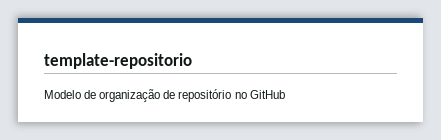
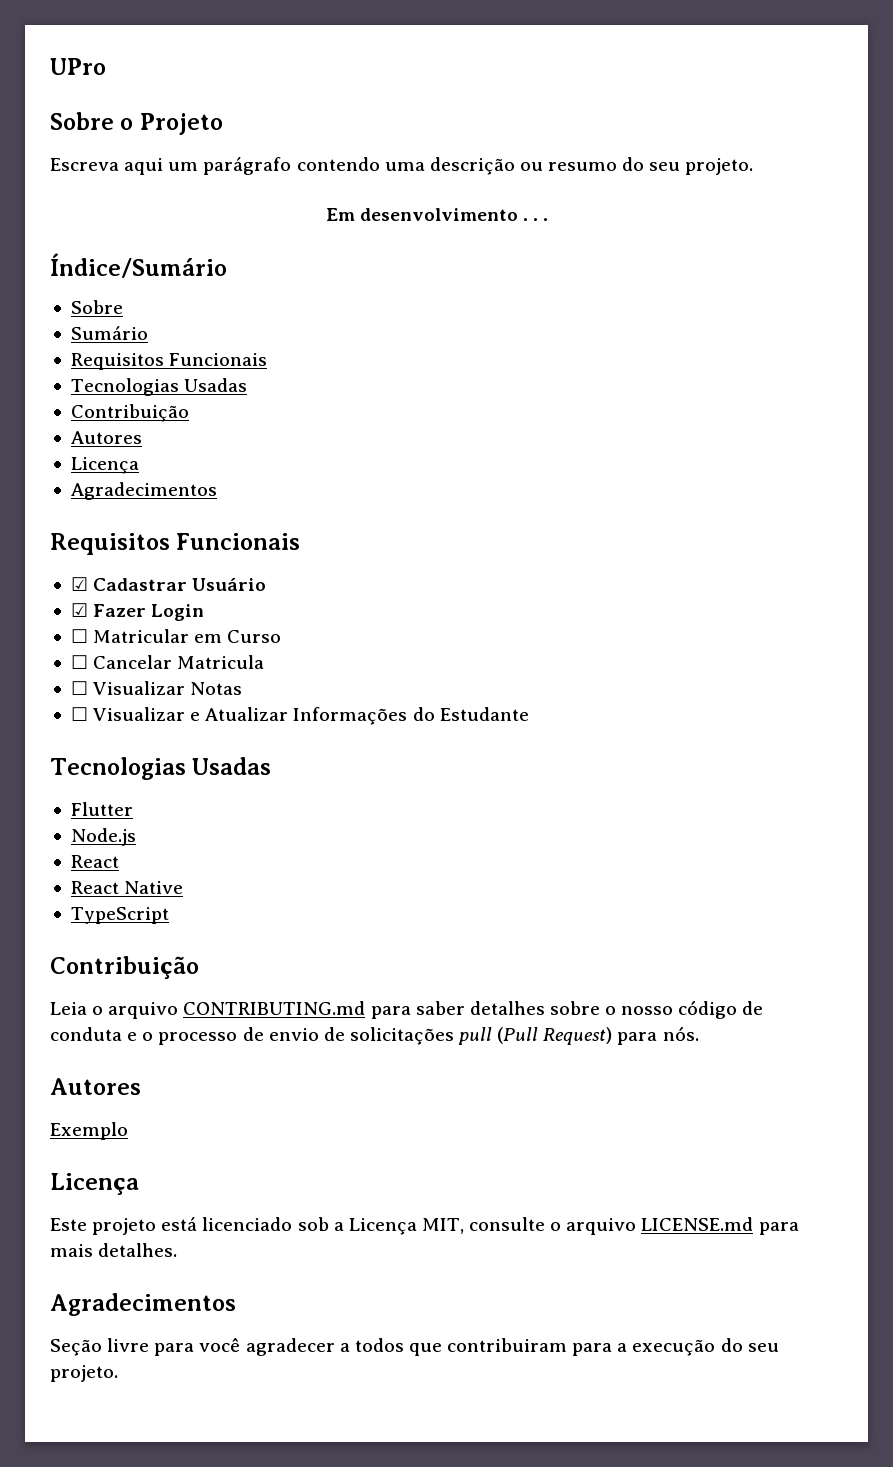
[44,53,192,69] [44,89,285,102] template-repositorio // Modelo de organização de repositório no GitHub -> [50,58,106,75] [50,112,223,135] [50,157,754,175] [325,208,549,221] [50,253,227,278] [70,300,123,314] [70,326,148,340] [70,353,268,370] [70,378,248,396] [70,404,189,422] [70,431,142,444] [70,457,139,474] [70,482,217,500] [50,533,301,555] [70,577,267,591] [70,603,205,621] [70,629,282,643] [70,655,265,669] [70,681,243,695] [70,707,529,725] [50,757,272,780] [70,802,133,816] [70,828,136,846] [70,855,119,868] [70,881,184,894] [70,907,169,924] [50,956,199,979] [50,1000,764,1019] [50,1026,699,1045] [50,1078,141,1095] [50,1122,128,1140] [50,1173,139,1195] [50,1217,799,1235] [50,1243,178,1257] [50,1293,236,1316] [50,1338,779,1356] [50,1365,118,1382] UPro // Sobre o Projeto // Escreva aqui um parágrafo contendo uma descrição ou resumo do seu projeto. // Em desenvolvimento . . . // Índice/Sumário // Sobre // Sumário // Requisitos Funcionais // Tecnologias Usadas // Contribuição // Autores // Licença // Agradecimentos // Requisitos Funcionais // ☑ Cadastrar Usuário // ☑ Fazer Login // ☐ Matricular em Curso // ☐ Cancelar Matricula // ☐ Visualizar Notas // ☐ Visualizar e Atualizar Informações do Estudante // Tecnologias Usadas // Flutter // Node.js // React // React Native // TypeScript // Contribuição // Leia o arquivo CONTRIBUTING.md para saber detalhes sobre o nosso código de conduta e o processo de envio de solicitações pull (Pull Request) para nós. // Autores // Exemplo // Licença // Este projeto está licenciado sob a Licença MIT, consulte o arquivo LICENSE.md para mais detalhes. // Agradecimentos // Seção livre para você agradecer a todos que contribuiram para a execução do seu projeto.

